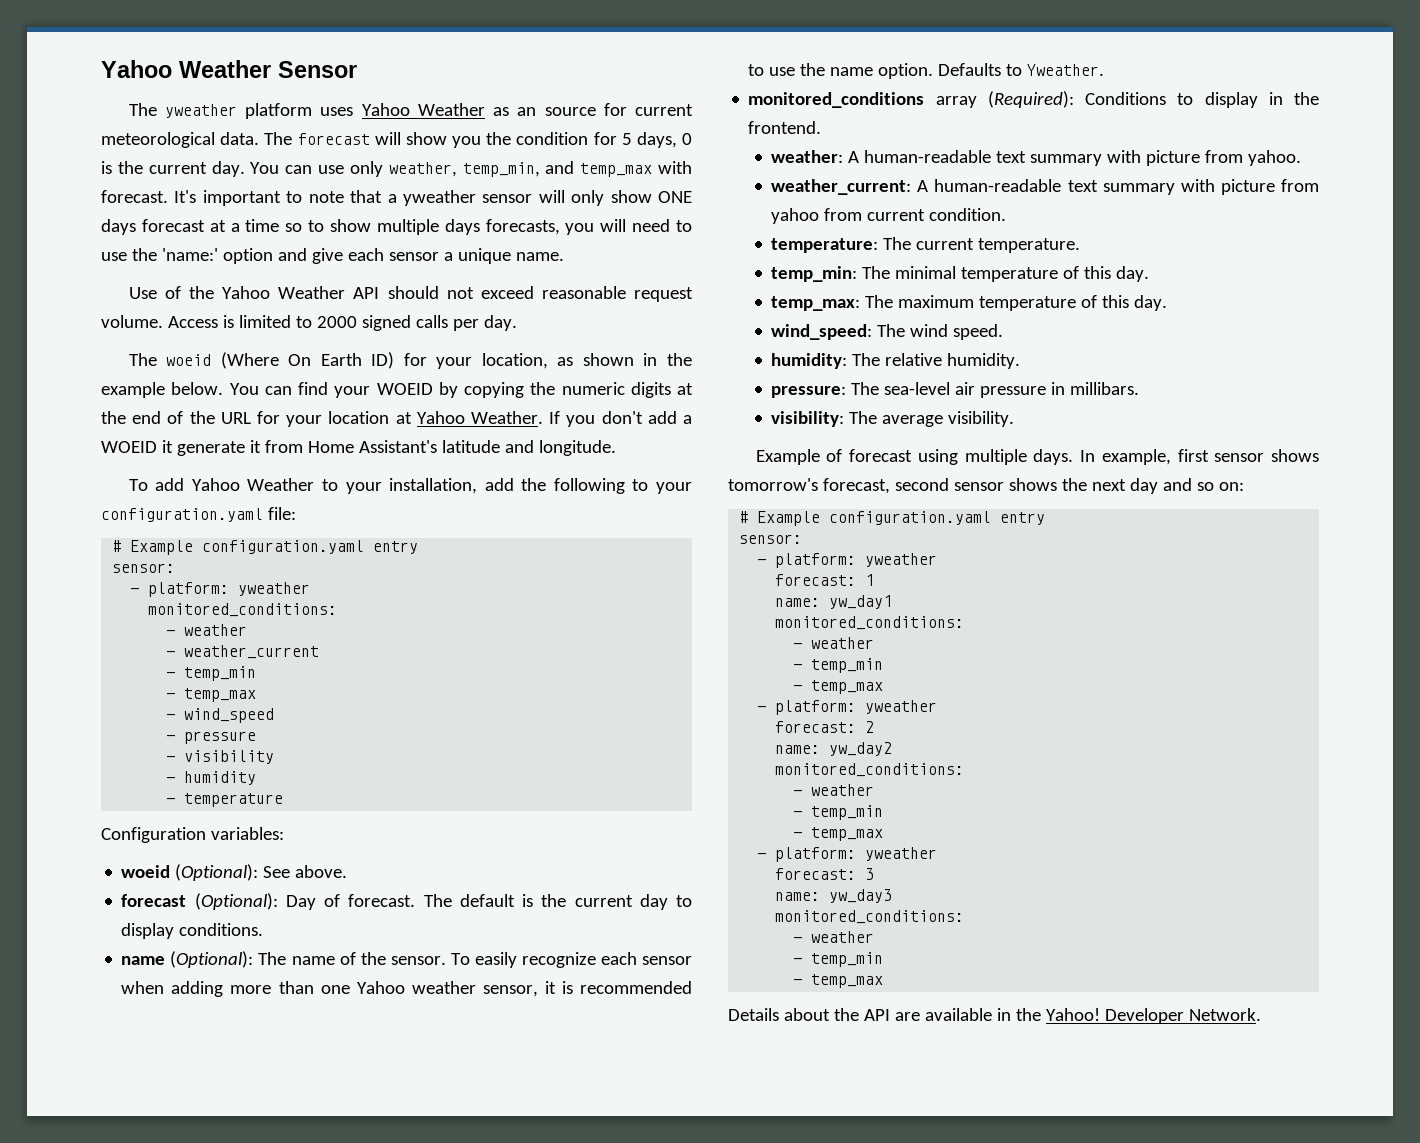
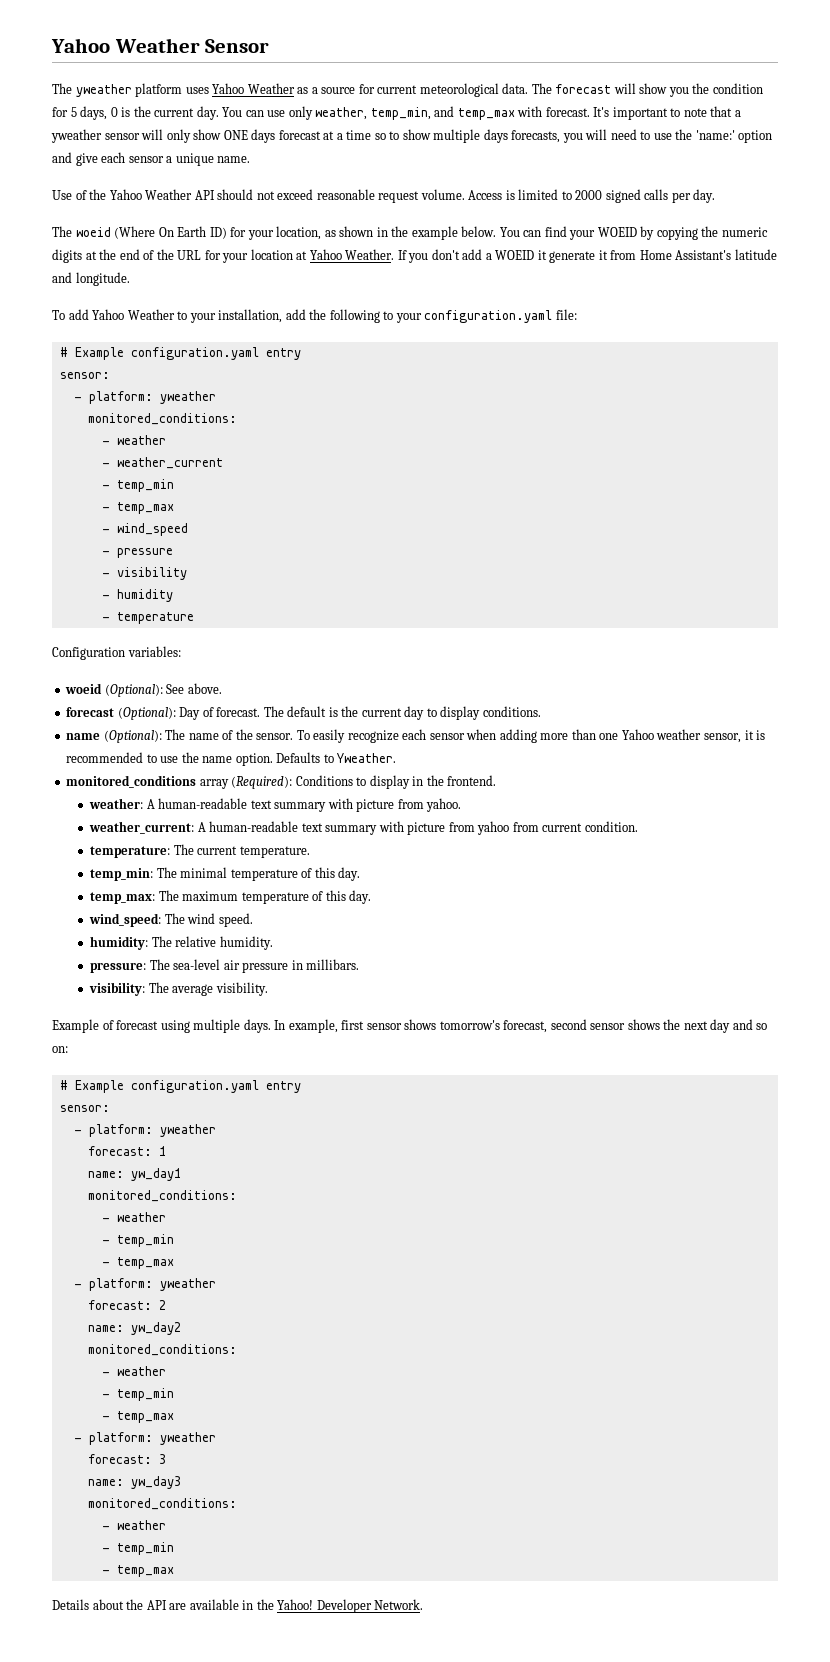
[517,107,537,116] an -> [311,87,318,94] a

